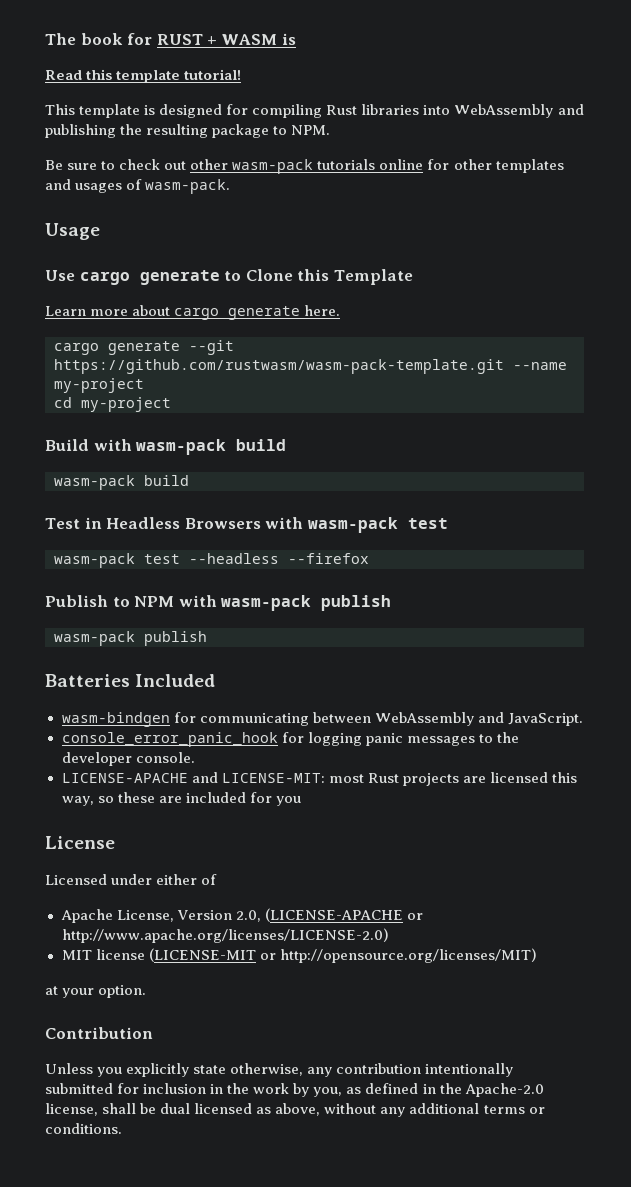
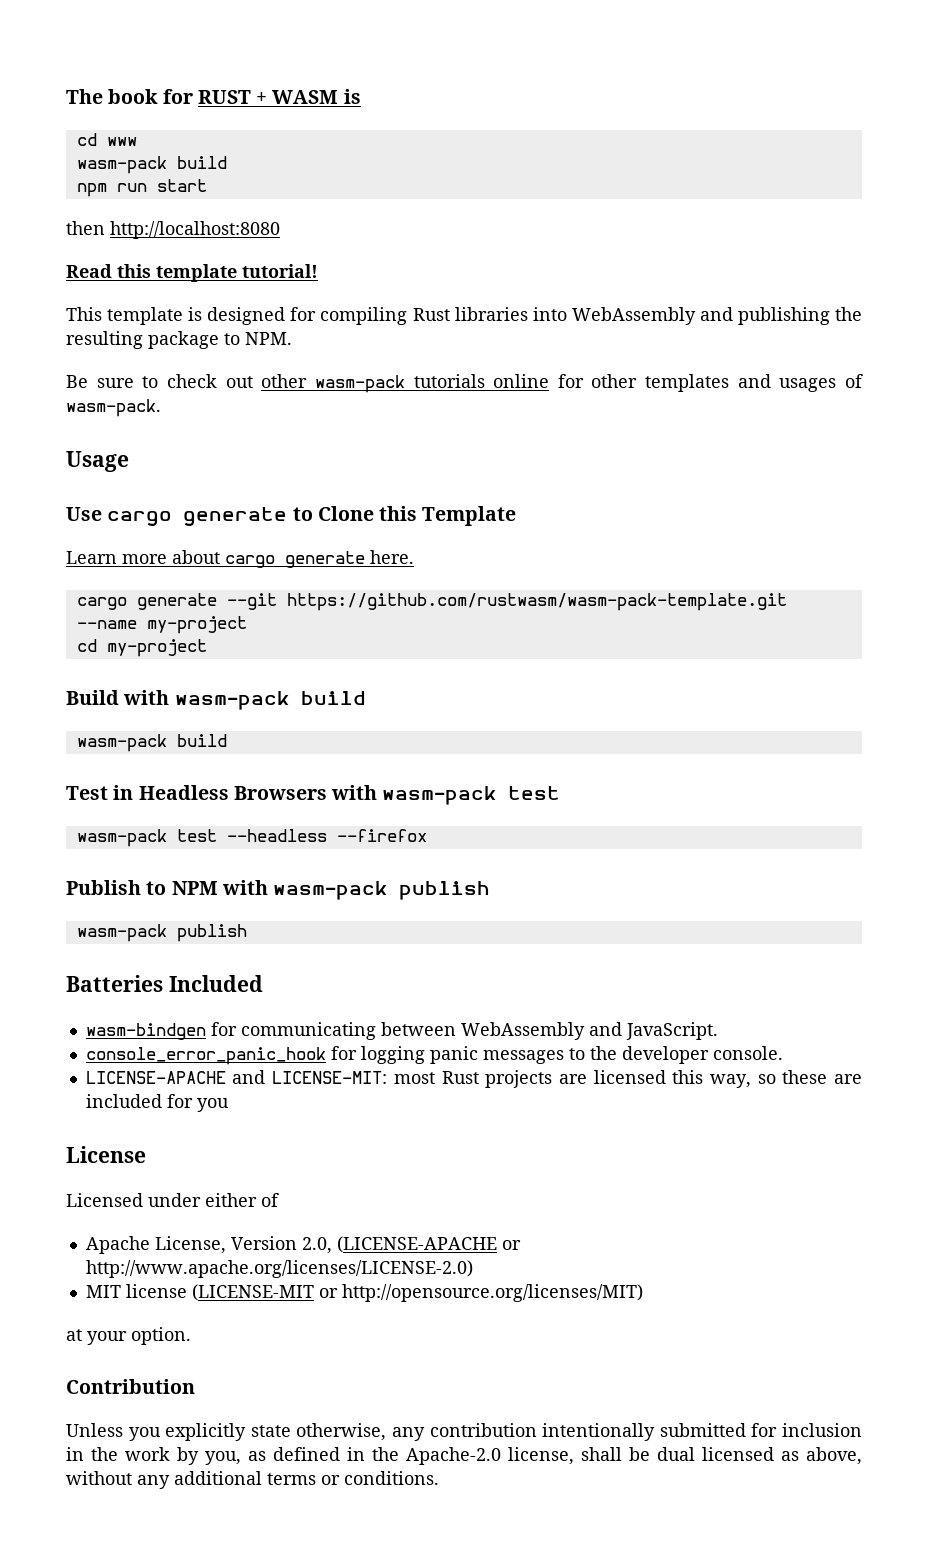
(296, 39) none -> [76,133,137,146] [76,156,227,174] [76,179,207,197] [66,221,280,239] // cd www // wasm-pack build // npm run start // then http://localhost:8080

